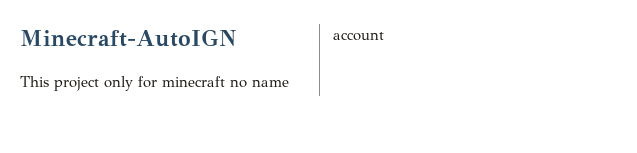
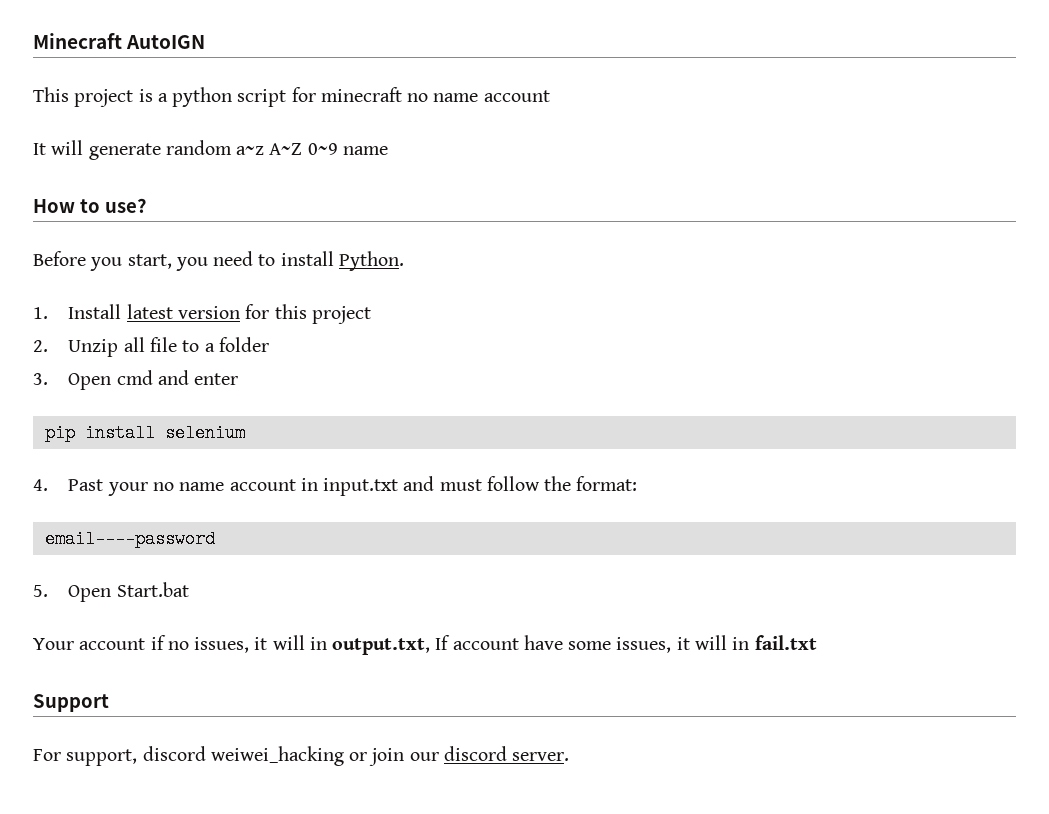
[20,29,236,47] Minecraft-AutoIGN -> [33,33,206,49] Minecraft AutoIGN
[104,76,133,91] only -> [138,87,287,107] is a python script
(384, 36) none -> [33,140,388,160] [33,198,147,213] [33,251,404,271] [33,304,371,324] [33,337,269,357] [33,370,239,390] [44,424,245,442] [33,476,638,496] [44,530,215,548] [33,582,189,602] [33,635,817,655] [33,694,109,712] [33,746,570,766] // It will generate random a~z A~Z 0~9 name // How to use? // Before you start, you need to install Python. // 1. Install latest version for this project // 2. Unzip all file to a folder // 3. Open cmd and enter // pip install selenium // 4. Past your no name account in input.txt and must follow the format: // email----password // 5. Open Start.bat // Your account if no issues, it will in output.txt, If account have some issues, it will in fail.txt // Support // For support, discord weiwei_hacking or join our discord server.

